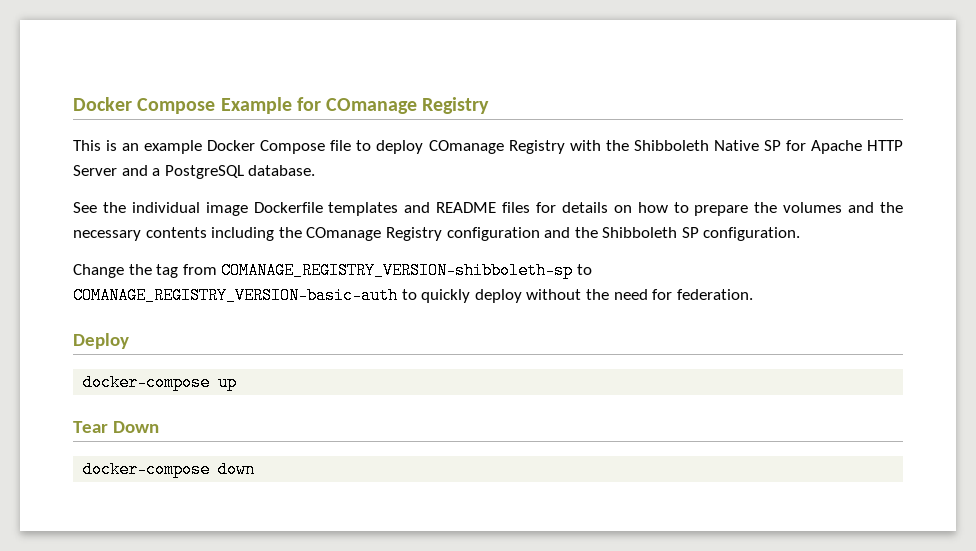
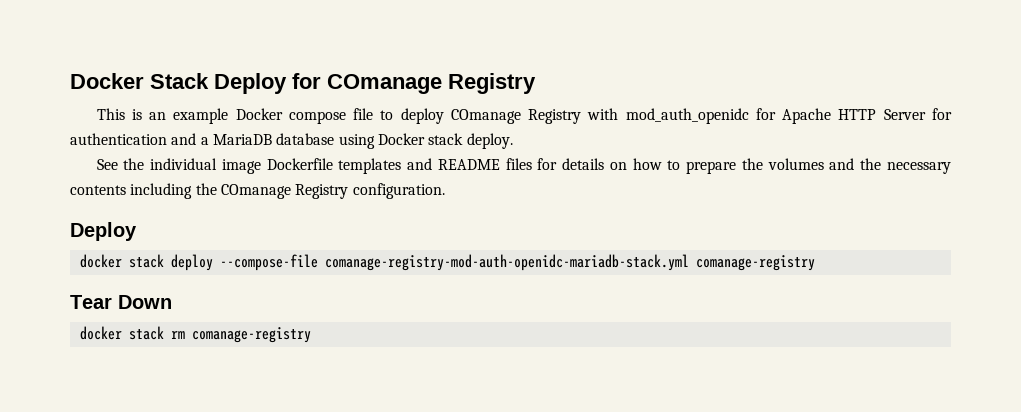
[73,97,292,114] Docker Compose Example -> [70,73,287,94] Docker Stack Deploy
[260,140,326,154] Compose -> [288,111,346,124] compose
[605,140,903,154] [73,165,316,179] the Shibboleth Native SP for Apache HTTP Server and a PostgreSQL database. -> [625,108,953,124] [70,133,513,149] mod_auth_openidc for Apache HTTP Server for authentication and a MariaDB database using Docker stack deploy.
[446,227,801,241] [73,262,592,279] [73,287,753,304] [73,333,129,349] [83,374,238,391] [73,421,159,433] [83,461,256,478] configuration and the Shibboleth SP configuration. // Change the tag from COMANAGE_REGISTRY_VERSION-shibboleth-sp to COMANAGE_REGISTRY_VERSION-basic-auth to quickly deploy without the need for federation. // Deploy // docker-compose up // Tear Down // docker-compose down -> [352,183,445,199] [70,222,137,241] [79,254,815,271] [70,295,172,309] [79,326,311,343] configuration. // Deploy // docker stack deploy --compose-file comanage-registry-mod-auth-openidc-mariadb-stack.yml comanage-registry // Tear Down // docker stack rm comanage-registry

